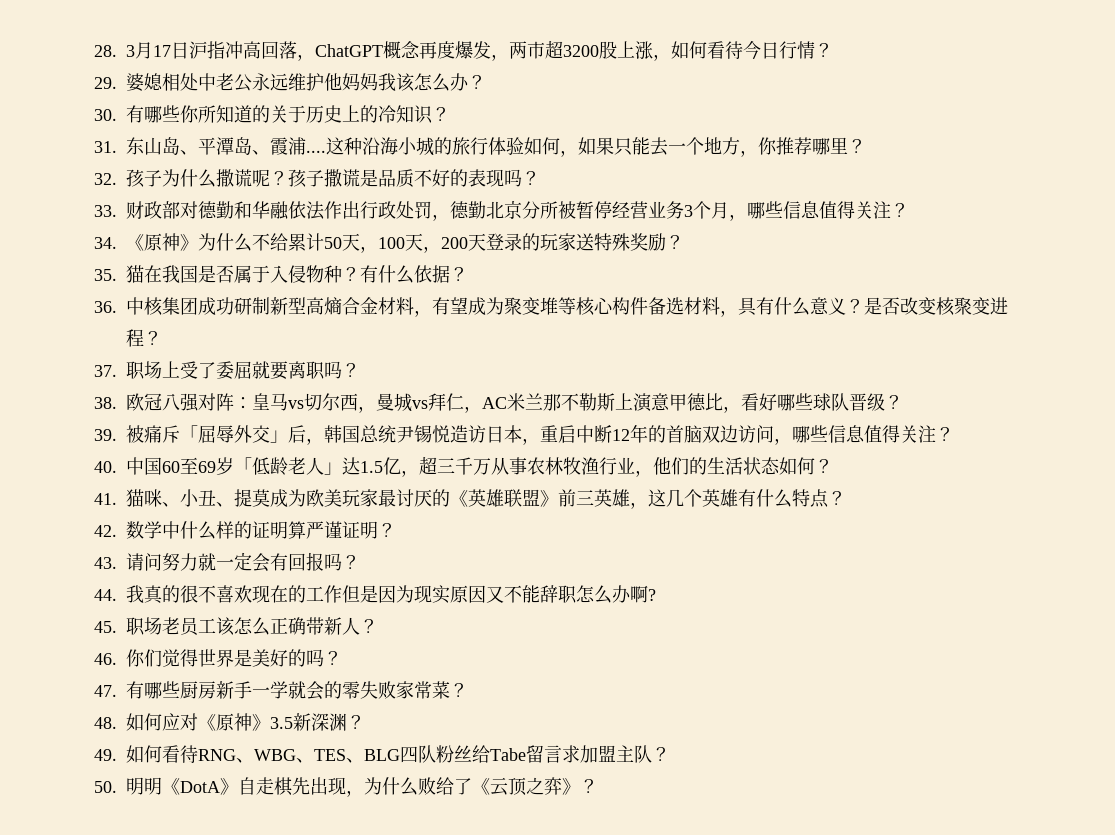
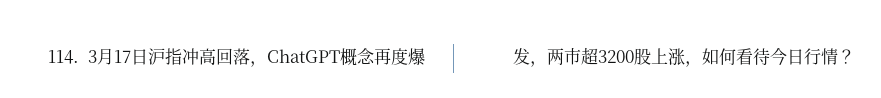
[94,45,117,57] 28. -> [48,50,79,64] 114.
[94,73,486,92] [94,105,450,124] [94,137,866,157] [94,169,540,188] [94,201,909,221] [94,233,684,253] [94,265,468,284] [94,297,1008,317] [126,329,162,347] [94,361,360,380] [94,393,903,413] [94,424,954,445] [94,456,833,477] [94,489,846,509] [94,521,396,540] [94,552,360,572] [94,585,656,604] [94,617,378,636] [94,649,342,667] [94,681,468,700] [94,713,365,731] [94,745,670,763] [94,777,598,797] // 29.婆媳相处中老公永远维护他妈妈我该怎么办？ // 30.有哪些你所知道的关于历史上的冷知识？ // 31.东山岛、平潭岛、霞浦....这种沿海小城的旅行体验如何，如果只能去一个地方，你推荐哪里？ // 32.孩子为什么撒谎呢？孩子撒谎是品质不好的表现吗？ // 33.财政部对德勤和华融依法作出行政处罚，德勤北京分所被暂停经营业务3个月，哪些信息值得关注？ // 34.《原神》为什么不给累计50天，100天，200天登录的玩家送特殊奖励？ // 35.猫在我国是否属于入侵物种？有什么依据？ // 36.中核集团成功研制新型高熵合金材料，有望成为聚变堆等核心构件备选材料，具有什么意义？是否改变核聚变进程？ // 37.职场上受了委屈就要离职吗？ // 38.欧冠八强对阵：皇马vs切尔西，曼城vs拜仁，AC米兰那不勒斯上演意甲德比，看好哪些球队晋级？ // 39.被痛斥「屈辱外交」后，韩国总统尹锡悦造访日本，重启中断12年的首脑双边访问，哪些信息值得关注？ // 40.中国60至69岁「低龄老人」达1.5亿，超三千万从事农林牧渔行业，他们的生活状态如何？ // 41.猫咪、小丑、提莫成为欧美玩家最讨厌的《英雄联盟》前三英雄，这几个英雄有什么特点？ // 42.数学中什么样的证明算严谨证明？ // 43.请问努力就一定会有回报吗？ // 44.我真的很不喜欢现在的工作但是因为现实原因又不能辞职怎么办啊? // 45.职场老员工该怎么正确带新人？ // 46.你们觉得世界是美好的吗？ // 47.有哪些厨房新手一学就会的零失败家常菜？ // 48.如何应对《原神》3.5新深渊？ // 49.如何看待RNG、WBG、TES、BLG四队粉丝给Tabe留言求加盟主队？ // 50.明明《DotA》自走棋先出现，为什么败给了《云顶之弈》？ -> (855, 56) none

